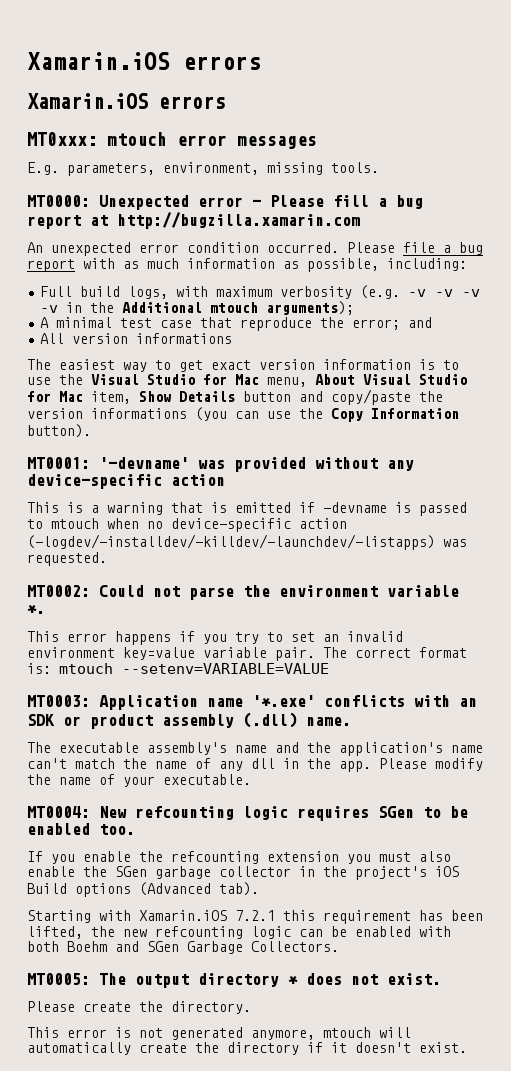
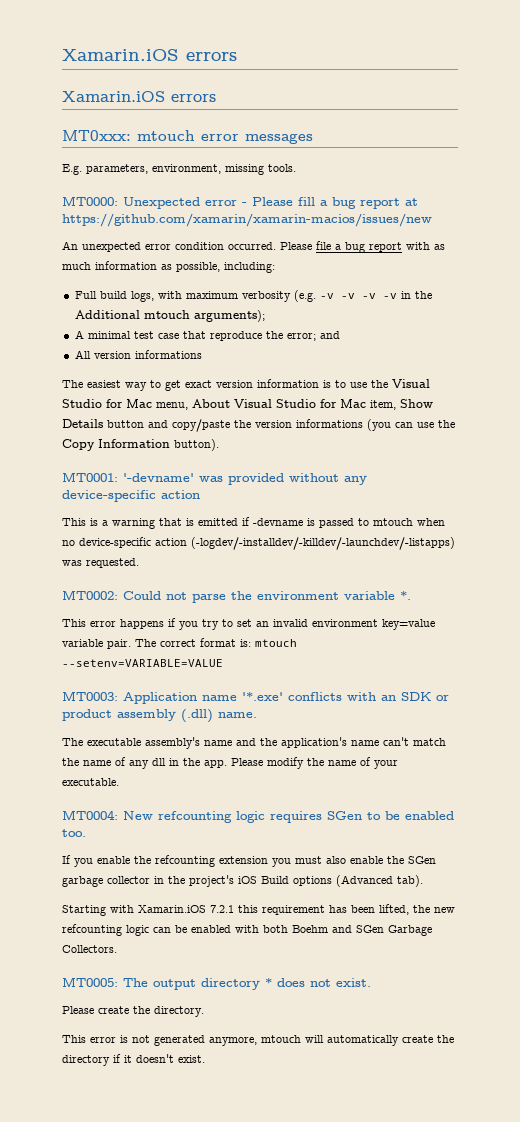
[117,212,360,229] http://bugzilla.xamarin.com -> [62,213,432,227] https://github.com/xamarin/xamarin-macios/issues/new

